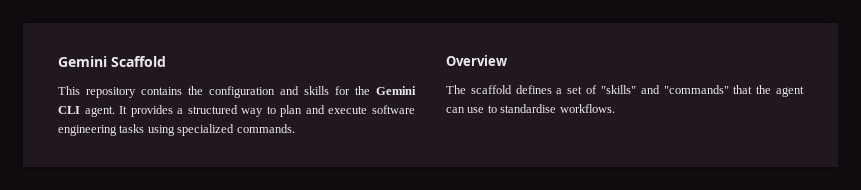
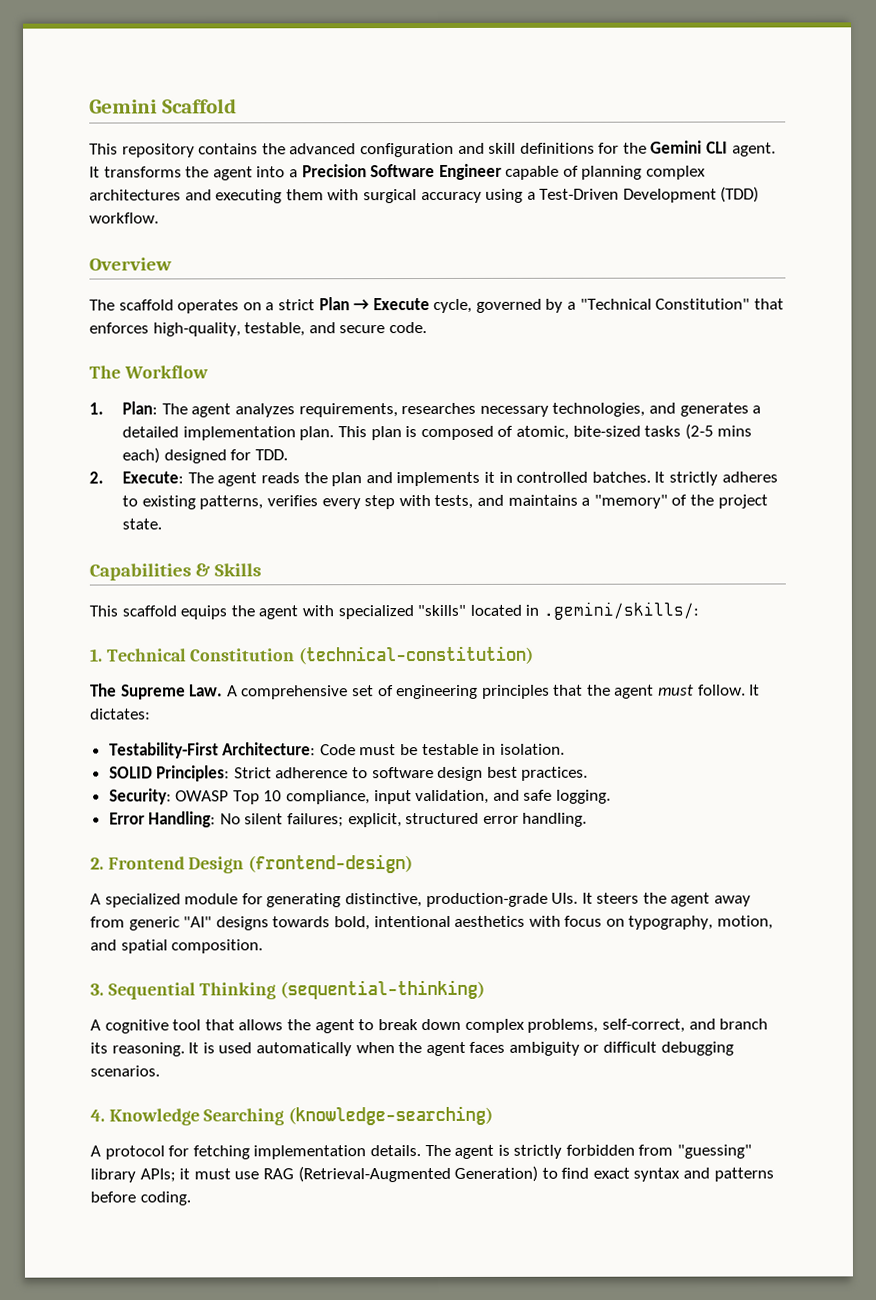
(203, 90) none -> [289,143,357,155] advanced
[304,86,329,95] skills -> [488,142,595,154] skill definitions
[130,105,415,117] [58,124,295,136] [446,55,507,66] [446,85,804,97] [446,104,615,113] provides a structured way to plan and execute software engineering tasks using specialized commands. // Overview // The scaffold defines a set of "skills" and "commands" that the agent can use to standardise workflows. -> [103,163,707,181] [89,186,760,204] [89,212,159,224] [89,257,172,271] [89,297,784,314] [89,322,427,337] [89,365,209,379] [89,401,762,418] [122,423,753,441] [122,447,289,464] [89,471,778,487] [122,494,768,510] [122,518,163,530] [89,563,262,581] [89,601,699,620] [89,645,535,665] [90,683,761,700] [90,708,151,720] [108,742,565,759] [108,765,589,782] [108,788,612,805] [108,811,588,828] [90,854,414,874] [90,892,752,908] [90,915,774,931] [90,939,264,954] [90,979,486,1000] [90,1018,769,1034] [90,1041,734,1057] [90,1065,160,1077] [90,1105,494,1126] [90,1144,753,1160] [90,1165,774,1183] [90,1191,191,1206] transforms the agent into a Precision Software Engineer capable of planning complex architectures and executing them with surgical accuracy using a Test-Driven Development (TDD) workflow. // Overview // The scaffold operates on a strict Plan → Execute cycle, governed by a "Technical Constitution" that enforces high-quality, testable, and secure code. // The Workflow // 1. Plan: The agent analyzes requirements, researches necessary technologies, and generates a detailed implementation plan. This plan is composed of atomic, bite-sized tasks (2-5 mins each) designed for TDD. // 2. Execute: The agent reads the plan and implements it in controlled batches. It strictly adheres to existing patterns, verifies every step with tests, and maintains a "memory" of the project state. // Capabilities & Skills // This scaffold equips the agent with specialized "skills" located in .gemini/skills/: // 1. Technical Constitution (technical-constitution) // The Supreme Law. A comprehensive set of engineering principles that the agent must follow. It dictates: // Testability-First Architecture: Code must be testable in isolation. // SOLID Principles: Strict adherence to software design best practices. // Security: OWASP Top 10 compliance, input validation, and safe logging. // Error Handling: No silent failures; explicit, structured error handling. // 2. Frontend Design (frontend-design) // A specialized module for generating distinctive, production-grade UIs. It steers the agent away from generic "AI" designs towards bold, intentional aesthetics with focus on typography, motion, and spatial composition. // 3. Sequential Thinking (sequential-thinking) // A cognitive tool that allows the agent to break down complex problems, self-correct, and branch its reasoning. It is used automatically when the agent faces ambiguity or difficult debugging scenarios. // 4. Knowledge Searching (knowledge-searching) // A protocol for fetching implementation details. The agent is strictly forbidden from "guessing" library APIs; it must use RAG (Retrieval-Augmented Generation) to find exact syntax and patterns before coding.

